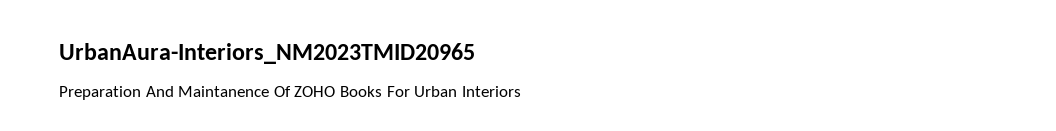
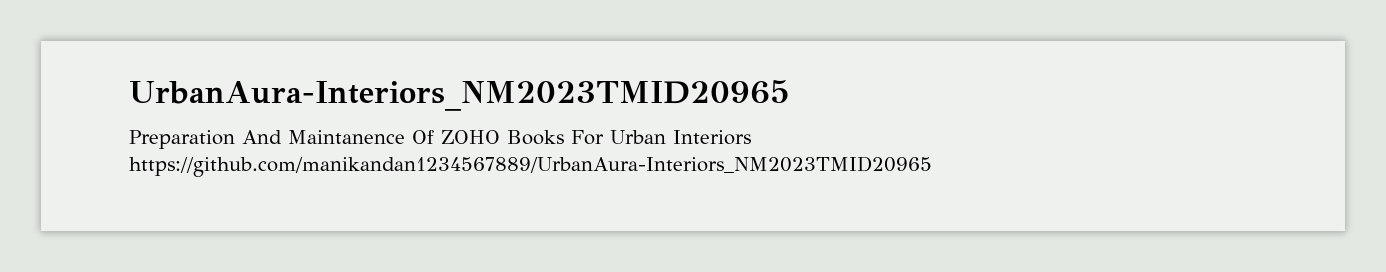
(521, 91) none -> [129,156,932,177] https://github.com/manikandan1234567889/UrbanAura-Interiors_NM2023TMID20965

